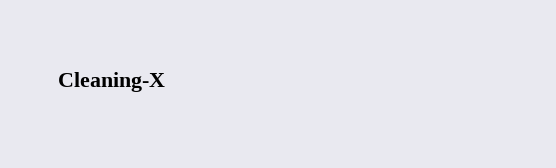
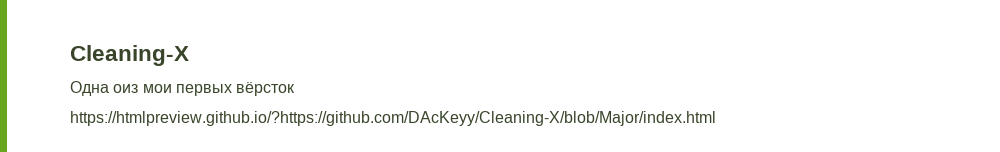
(165, 82) none -> [70,81,296,96] [70,111,716,126] // Одна оиз мои первых вёрсток // https://htmlpreview.github.io/?https://github.com/DAcKeyy/Cleaning-X/blob/Major/index.html

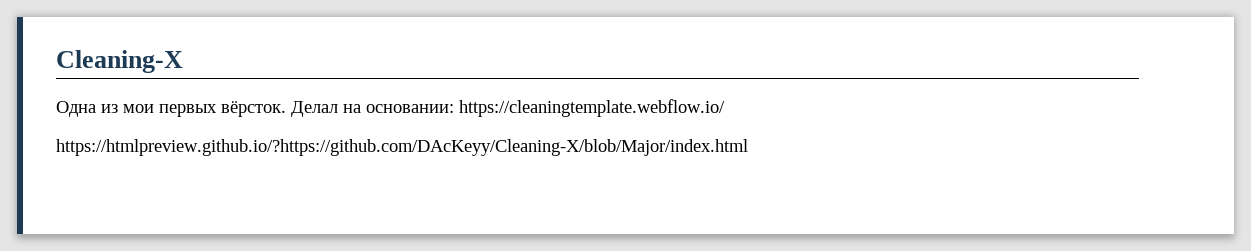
[113,84,139,93] оиз -> [101,104,118,113] из
[236,82,296,96] вёрсток -> [221,99,725,117] вёрсток. Делал на основании: https://cleaningtemplate.webflow.io/

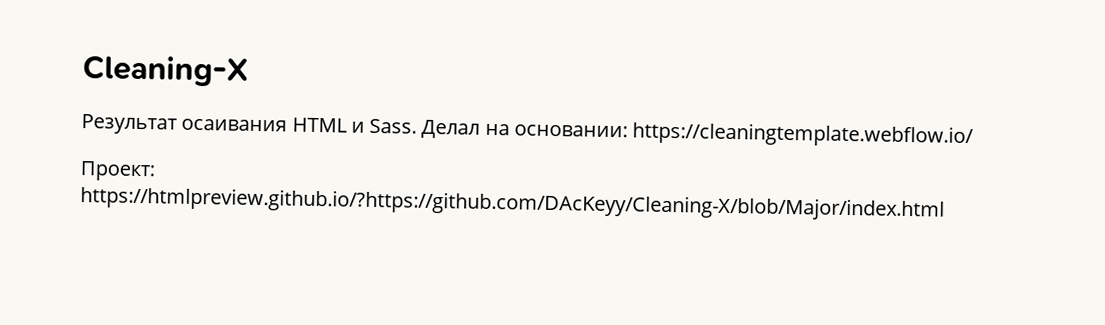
[56,101,286,117] Одна из мои первых вёрсток. -> [81,114,418,135] Результат осаивания HTML и Sass.
(725, 108) none -> [80,161,155,182] Проект:

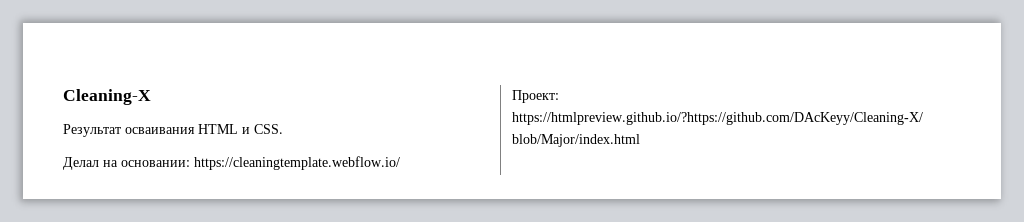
[181,118,288,132] осаивания -> [125,127,195,134] осваивания
[369,118,418,134] Sass. -> [254,124,283,134] CSS. //

